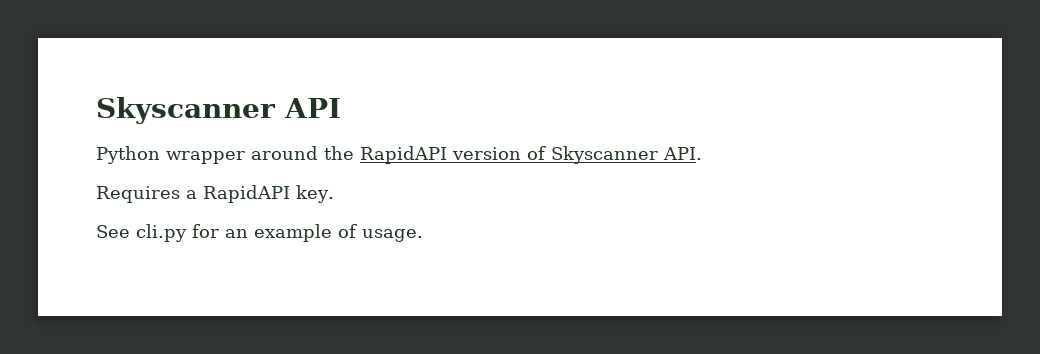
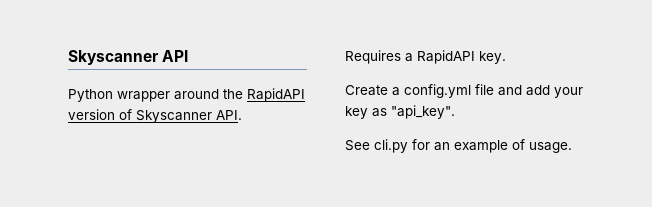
(334, 194) none -> [345,84,583,98] [345,105,455,119] // Create a config.yml file and add your key as "api_key".

